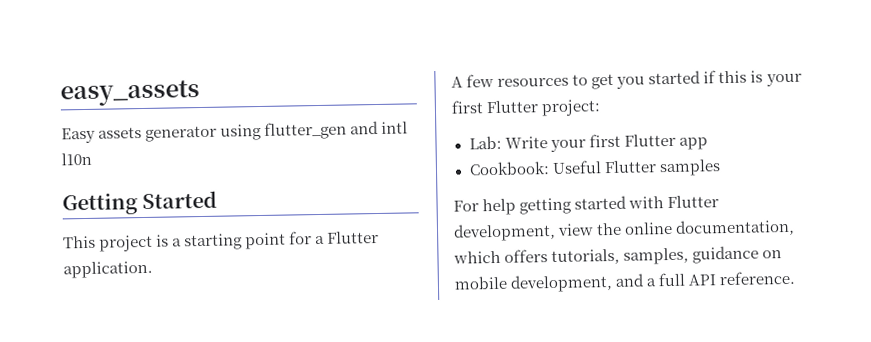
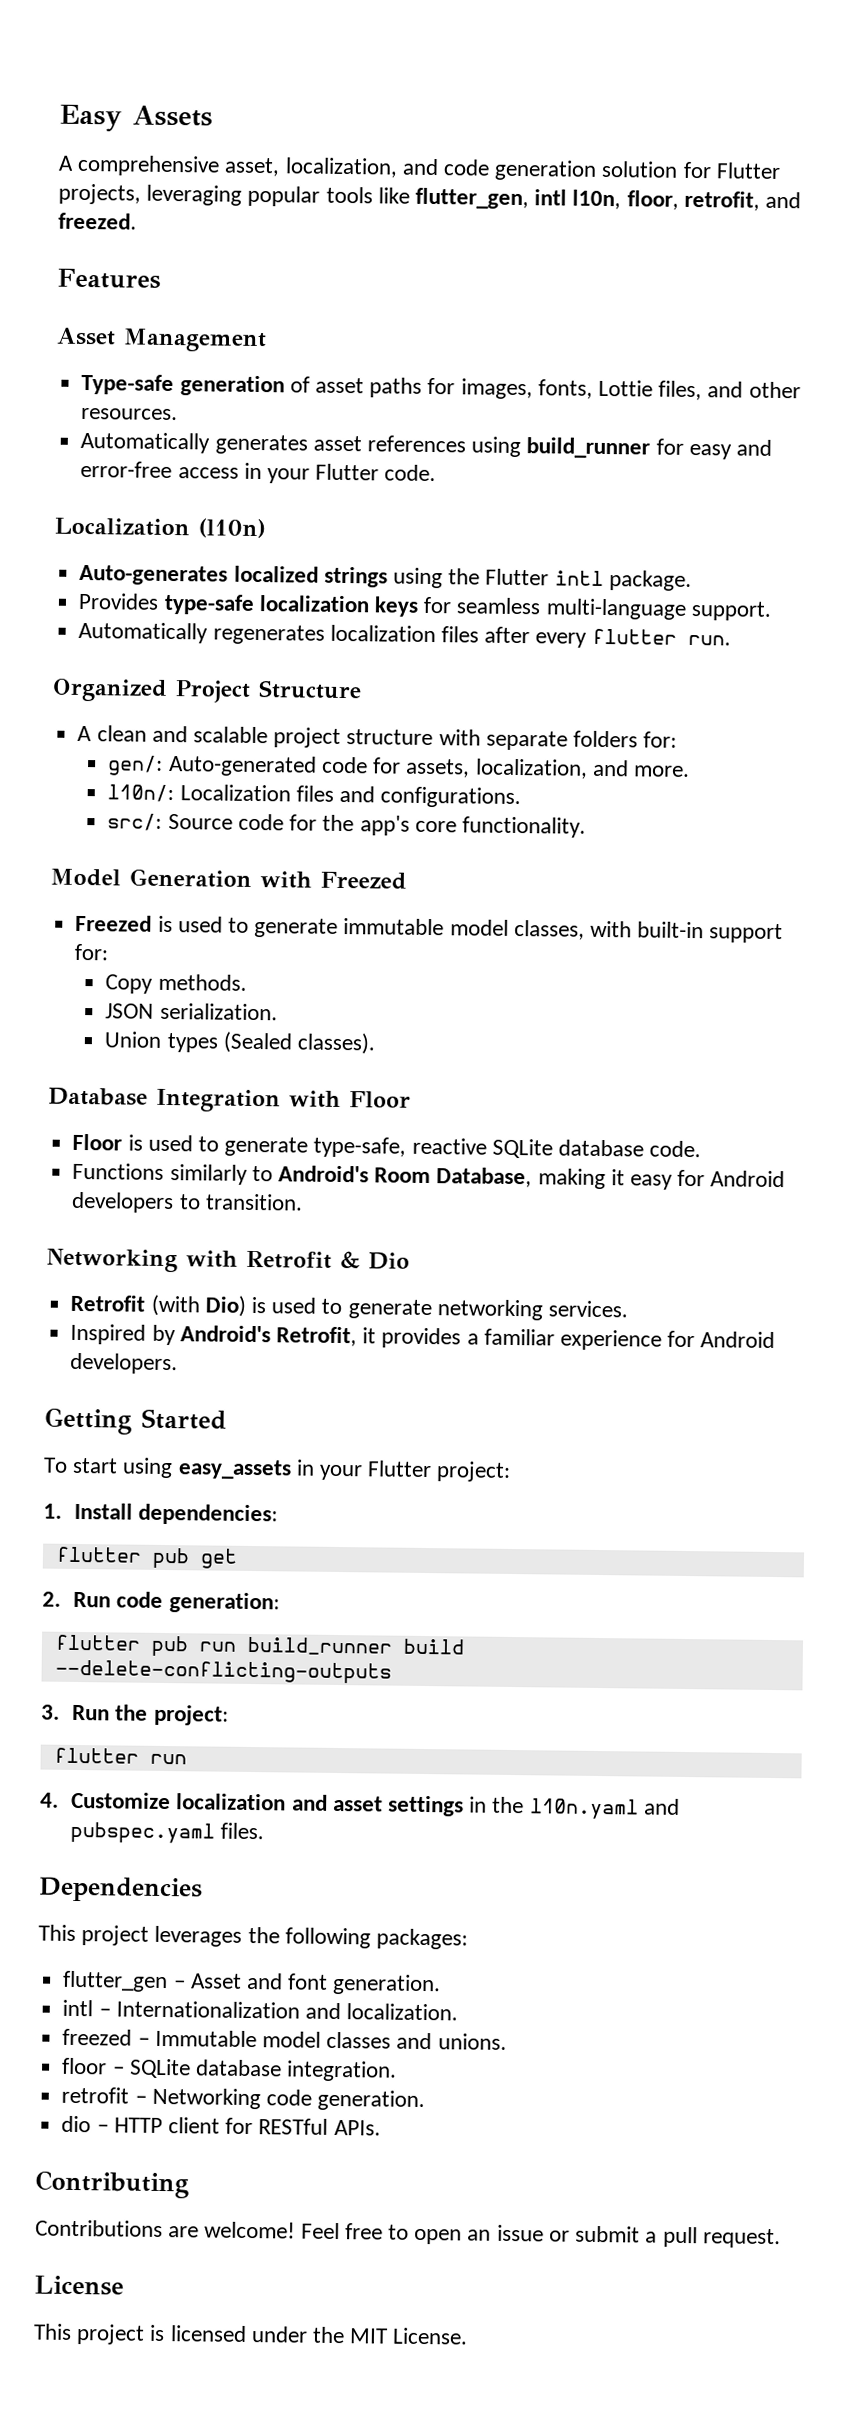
[60,80,200,107] [61,120,409,144] [61,152,92,166] [62,190,218,216] [63,230,380,252] [63,260,153,279] [451,70,802,90] [451,99,602,117] [468,133,708,153] [468,159,721,177] [453,195,720,216] [453,218,796,242] [453,245,783,266] [454,270,796,293] easy_assets // Easy assets generator using flutter_gen and intl l10n // Getting Started // This project is a starting point for a Flutter application. // A few resources to get you started if this is your first Flutter project: // Lab: Write your first Flutter app // Cookbook: Useful Flutter samples // For help getting started with Flutter development, view the online documentation, which offers tutorials, samples, guidance on mobile development, and a full API reference. -> [59,104,213,132] [58,154,781,181] [58,183,802,211] [58,212,137,230] [57,268,161,289] [56,327,267,353] [81,373,801,401] [81,407,179,421] [80,431,772,460] [80,460,437,484] [54,517,266,539] [79,564,692,591] [78,592,772,621] [78,621,731,648] [52,678,362,703] [77,725,678,751] [107,754,690,779] [107,784,522,809] [107,813,586,838] [50,868,407,890] [75,914,784,944] [74,943,110,961] [105,973,247,994] [105,1002,278,1021] [104,1031,377,1055] [48,1087,411,1113] [72,1133,702,1159] [72,1162,786,1190] [71,1191,303,1214] [46,1248,410,1273] [70,1294,628,1321] [70,1323,776,1351] [70,1352,179,1375] [44,1407,227,1435] [43,1457,512,1482] [43,1502,279,1526] [55,1546,238,1569] [42,1591,280,1614] [54,1634,465,1657] [54,1659,392,1684] [41,1704,229,1726] [53,1747,187,1765] [40,1791,680,1820] [70,1821,265,1844] [38,1876,203,1903] [38,1924,469,1950] [62,1970,442,1996] [62,1999,459,2021] [62,2028,507,2050] [62,2057,398,2082] [61,2086,426,2112] [61,2115,381,2136] [35,2170,189,2199] [35,2219,781,2249] [34,2275,124,2296] [33,2323,469,2345] Easy Assets // A comprehensive asset, localization, and code generation solution for Flutter projects, leveraging popular tools like flutter_gen, intl l10n, floor, retrofit, and freezed. // Features // Asset Management // Type-safe generation of asset paths for images, fonts, Lottie files, and other resources. // Automatically generates asset references using build_runner for easy and error-free access in your Flutter code. // Localization (l10n) // Auto-generates localized strings using the Flutter intl package. // Provides type-safe localization keys for seamless multi-language support. // Automatically regenerates localization files after every flutter run. // Organized Project Structure // A clean and scalable project structure with separate folders for: // gen/: Auto-generated code for assets, localization, and more. // l10n/: Localization files and configurations. // src/: Source code for the app's core functionality. // Model Generation with Freezed // Freezed is used to generate immutable model classes, with built-in support for: // Copy methods. // JSON serialization. // Union types (Sealed classes). // Database Integration with Floor // Floor is used to generate type-safe, reactive SQLite database code. // Functions similarly to Android's Room Database, making it easy for Android developers to transition. // Networking with Retrofit & Dio // Retrofit (with Dio) is used to generate networking services. // Inspired by Android's Retrofit, it provides a familiar experience for Android developers. // Getting Started // To start using easy_assets in your Flutter project: // 1. Install dependencies: // flutter pub get // 2. Run code generation: // flutter pub run build_runner build --delete-conflicting-outputs // 3. Run the project: // flutter run // 4. Customize localization and asset settings in the l10n.yaml and pubspec.yaml files. // Dependencies // This project leverages the following packages: // flutter_gen – Asset and font generation. // intl – Internationalization and localization. // freezed – Immutable model classes and unions. // floor – SQLite database integration. // retrofit – Networking code generation. // dio – HTTP client for RESTful APIs. // Contributing // Contributions are welcome! Feel free to open an issue or submit a pull request. // License // This project is licensed under the MIT License.

